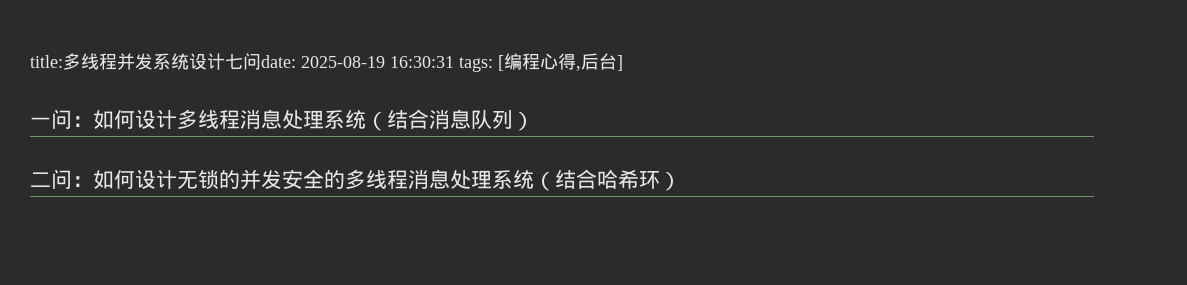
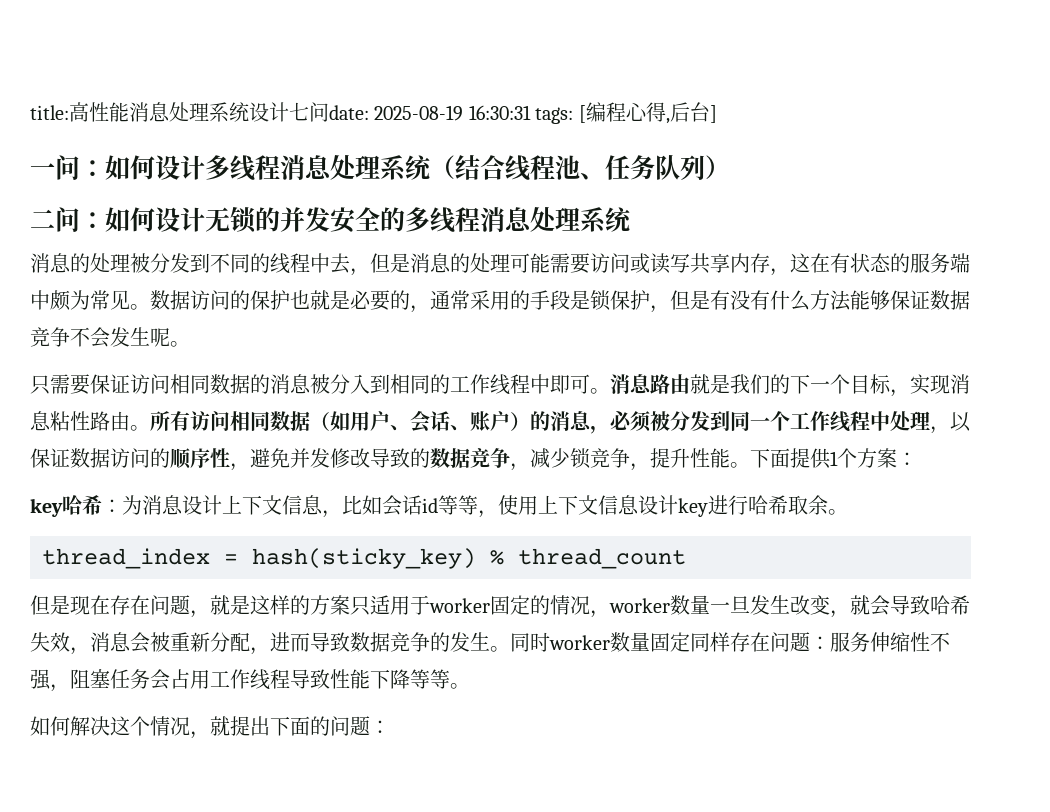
[63,53,153,70] 多线程并发 -> [69,102,209,122] 高性能消息处理
[429,109,471,129] 消息 -> [505,155,655,181] 线程池、任务
[534,169,681,191] （结合哈希环） -> [30,253,970,276] [30,290,970,313] [30,327,190,348] [30,374,970,397] [30,410,971,434] [30,447,917,471] [30,495,848,518] [42,548,686,569] [30,595,970,618] [30,632,950,655] [30,669,470,692] [30,716,390,739] // 消息的处理被分发到不同的线程中去，但是消息的处理可能需要访问或读写共享内存，这在有状态的服务端中颇为常见。数据访问的保护也就是必要的，通常采用的手段是锁保护，但是有没有什么方法能够保证数据竞争不会发生呢。 // 只需要保证访问相同数据的消息被分入到相同的工作线程中即可。消息路由就是我们的下一个目标，实现消息粘性路由。所有访问相同数据（如用户、会话、账户）的消息，必须被分发到同一个工作线程中处理，以保证数据访问的顺序性，避免并发修改导致的数据竞争，减少锁竞争，提升性能。下面提供1个方案： // key哈希：为消息设计上下文信息，比如会话id等等，使用上下文信息设计key进行哈希取余。 // thread_index = hash(sticky_key) % thread_count // 但是现在存在问题，就是这样的方案只适用于worker固定的情况，worker数量一旦发生改变，就会导致哈希失效，消息会被重新分配，进而导致数据竞争的发生。同时worker数量固定同样存在问题：服务伸缩性不强，阻塞任务会占用工作线程导致性能下降等等。 // 如何解决这个情况，就提出下面的问题：

